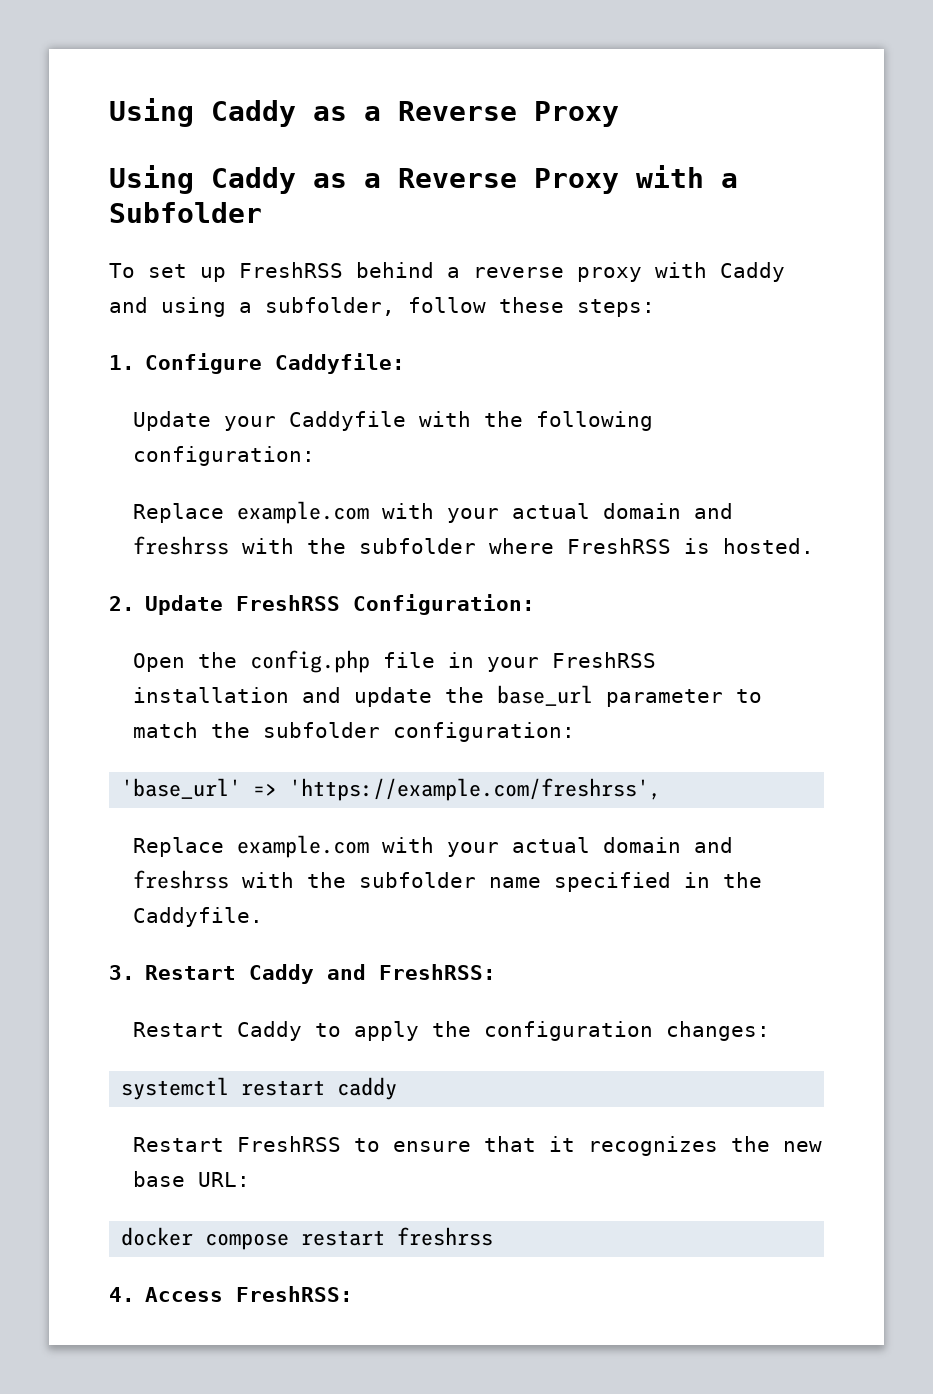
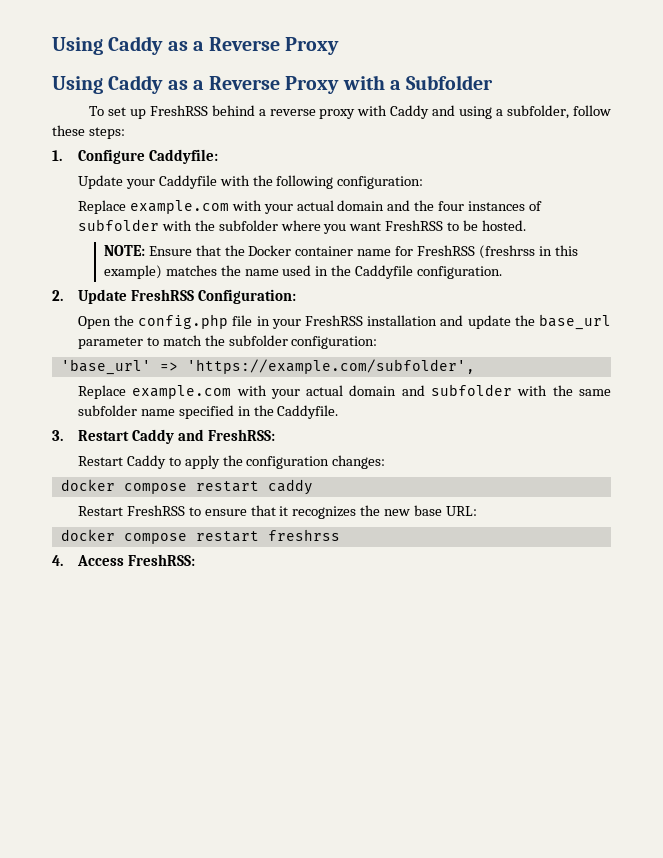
[132,536,814,555] freshrss with the subfolder where FreshRSS is hosted. -> [414,200,543,211] [77,219,527,234] [103,245,578,259] [103,265,503,279] the four instances of subfolder with the subfolder where you want FreshRSS to be hosted. // NOTE: Ensure that the Docker container name for FreshRSS (freshrss in this example) matches the name used in the Caddyfile configuration.
[289,778,662,801] [132,835,733,858] [132,870,346,889] 'https://example.com/freshrss', // Replace example.com with your actual domain and freshrss with the -> [186,359,475,374] [77,384,611,399] 'https://example.com/subfolder', // Replace example.com with your actual domain and subfolder with the same
[121,1077,230,1100] systemctl -> [60,479,187,494] docker compose

